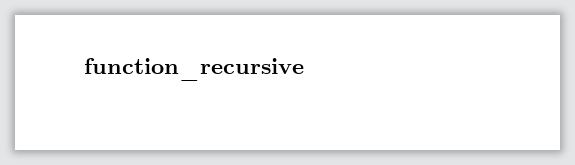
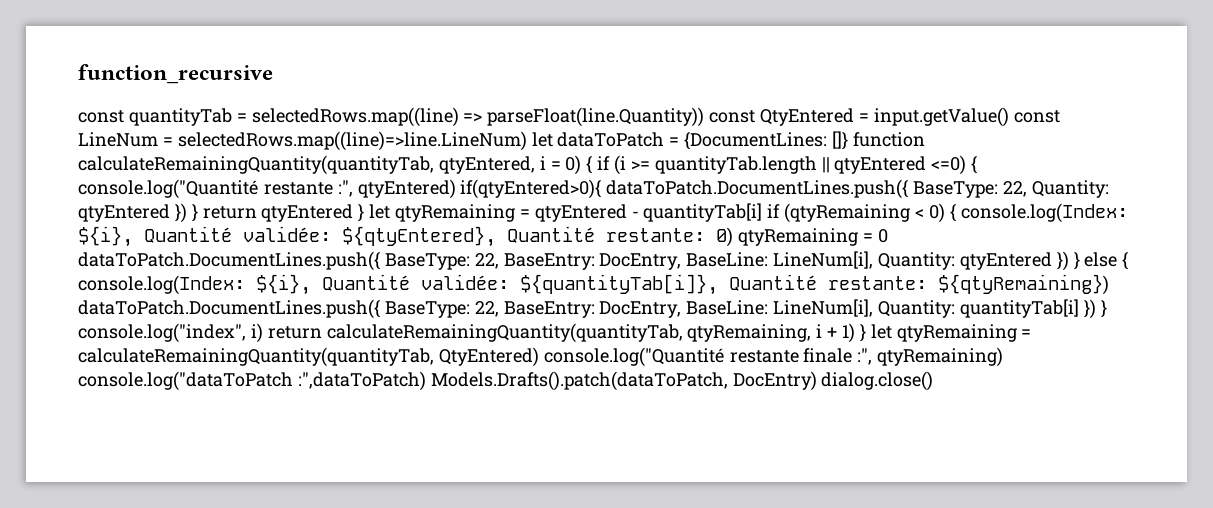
(304, 69) none -> [78,107,1060,127] [78,131,925,151] [78,155,978,175] [78,179,1109,199] [78,203,1128,223] [78,226,888,247] [78,251,1129,271] [78,274,1109,295] [78,299,1107,319] [78,323,1032,343] [78,347,1004,367] [78,371,934,391] // const quantityTab = selectedRows.map((line) => parseFloat(line.Quantity)) const QtyEntered = input.getValue() const LineNum = selectedRows.map((line)=>line.LineNum) let dataToPatch = {DocumentLines: []} function calculateRemainingQuantity(quantityTab, qtyEntered, i = 0) { if (i >= quantityTab.length || qtyEntered <=0) { console.log("Quantité restante :", qtyEntered) if(qtyEntered>0){ dataToPatch.DocumentLines.push({ BaseType: 22, Quantity: qtyEntered }) } return qtyEntered } let qtyRemaining = qtyEntered - quantityTab[i] if (qtyRemaining < 0) { console.log(Index: ${i}, Quantité validée: ${qtyEntered}, Quantité restante: 0) qtyRemaining = 0 dataToPatch.DocumentLines.push({ BaseType: 22, BaseEntry: DocEntry, BaseLine: LineNum[i], Quantity: qtyEntered }) } else { console.log(Index: ${i}, Quantité validée: ${quantityTab[i]}, Quantité restante: ${qtyRemaining}) dataToPatch.DocumentLines.push({ BaseType: 22, BaseEntry: DocEntry, BaseLine: LineNum[i], Quantity: quantityTab[i] }) } console.log("index", i) return calculateRemainingQuantity(quantityTab, qtyRemaining, i + 1) } let qtyRemaining = calculateRemainingQuantity(quantityTab, QtyEntered) console.log("Quantité restante finale :", qtyRemaining) console.log("dataToPatch :",dataToPatch) Models.Drafts().patch(dataToPatch, DocEntry) dialog.close()

